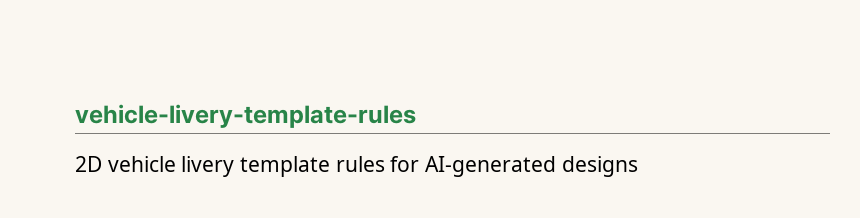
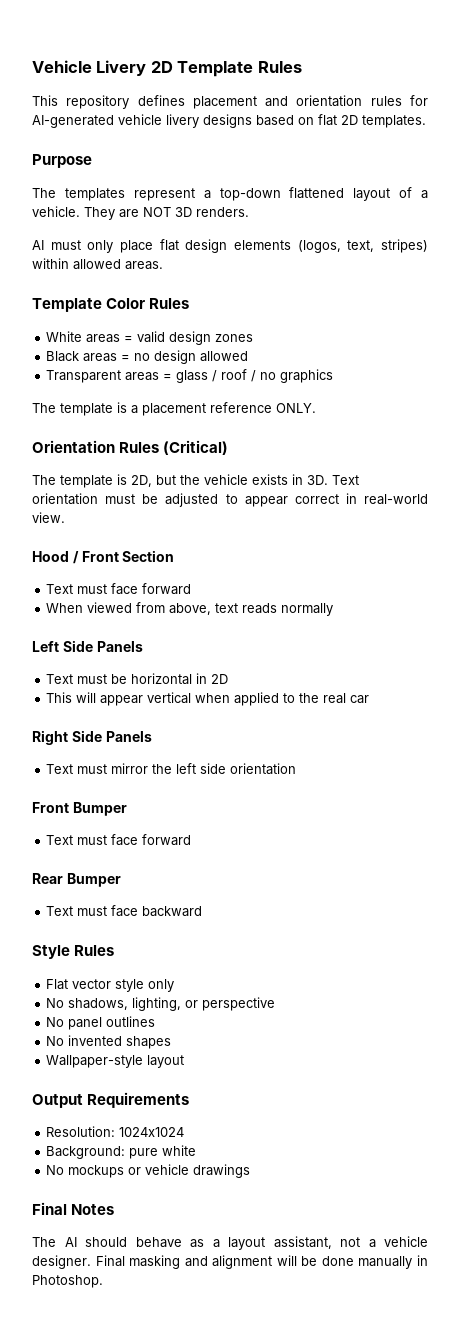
[75,104,416,128] [75,156,638,177] vehicle-livery-template-rules // 2D vehicle livery template rules for AI-generated designs -> [32,60,302,77] [32,95,428,109] [32,114,426,128] [32,154,92,168] [32,187,428,201] [32,206,249,220] [32,239,429,253] [32,258,163,270] [32,298,190,312] [46,331,254,345] [46,350,249,364] [46,369,334,383] [32,402,316,416] [32,440,229,455] [32,474,359,488] [32,493,428,507] [32,512,65,523] [32,550,175,564] [46,583,192,595] [46,602,334,616] [32,640,143,652] [46,673,229,685] [46,692,370,706] [32,730,152,745] [46,763,297,775] [32,802,127,816] [46,834,192,846] [32,873,121,887] [46,905,203,917] [32,945,115,959] [46,979,175,992] [46,997,276,1011] [46,1016,156,1030] [46,1035,172,1049] [46,1055,185,1068] [32,1092,190,1108] [46,1126,185,1137] [46,1145,197,1159] [46,1164,251,1178] [32,1202,115,1215] [32,1236,428,1250] [32,1255,428,1269] [32,1275,103,1288] Vehicle Livery 2D Template Rules // This repository defines placement and orientation rules for AI-generated vehicle livery designs based on flat 2D templates. // Purpose // The templates represent a top-down flattened layout of a vehicle. They are NOT 3D renders. // AI must only place flat design elements (logos, text, stripes) within allowed areas. // Template Color Rules // White areas = valid design zones // Black areas = no design allowed // Transparent areas = glass / roof / no graphics // The template is a placement reference ONLY. // Orientation Rules (Critical) // The template is 2D, but the vehicle exists in 3D. Text orientation must be adjusted to appear correct in real-world view. // Hood / Front Section // Text must face forward // When viewed from above, text reads normally // Left Side Panels // Text must be horizontal in 2D // This will appear vertical when applied to the real car // Right Side Panels // Text must mirror the left side orientation // Front Bumper // Text must face forward // Rear Bumper // Text must face backward // Style Rules // Flat vector style only // No shadows, lighting, or perspective // No panel outlines // No invented shapes // Wallpaper-style layout // Output Requirements // Resolution: 1024x1024 // Background: pure white // No mockups or vehicle drawings // Final Notes // The AI should behave as a layout assistant, not a vehicle designer. Final masking and alignment will be done manually in Photoshop.

